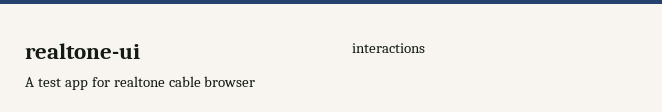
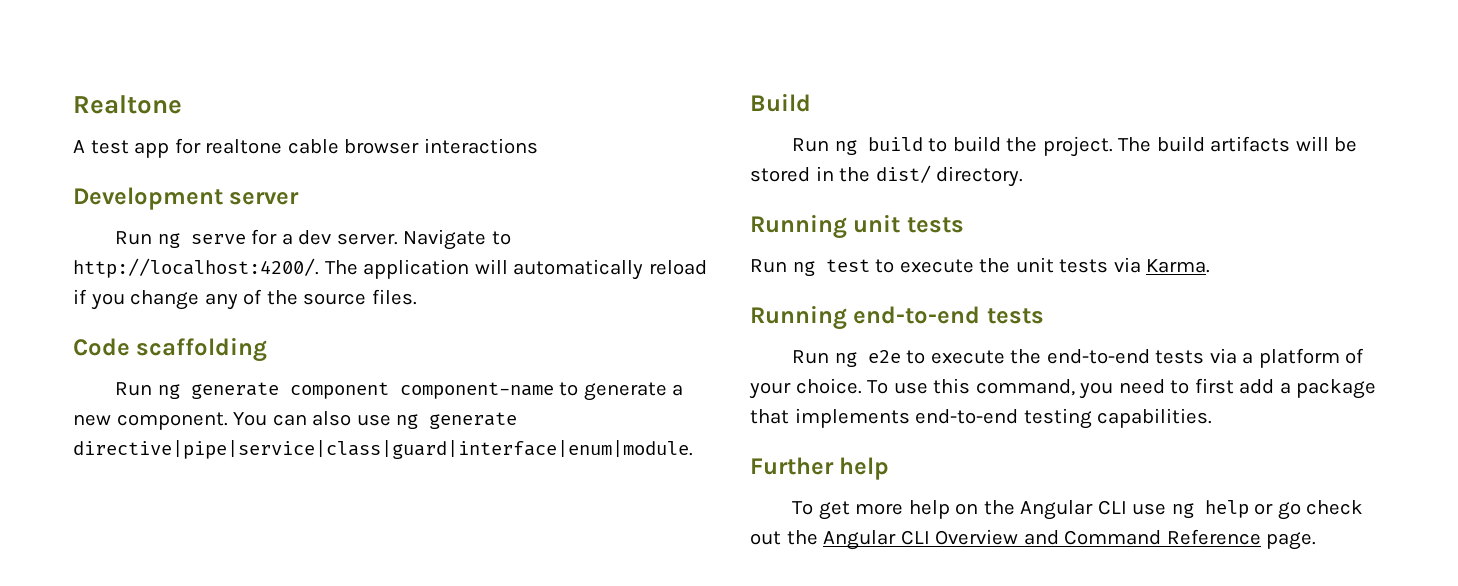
[25,43,140,59] realtone-ui -> [73,95,182,114] Realtone
(425, 48) none -> [73,187,300,210] [114,229,511,250] [73,258,707,280] [73,289,417,310] [73,337,268,362] [114,382,684,401] [73,411,518,430] [73,440,693,459] [750,93,811,112] [791,136,1358,157] [750,165,1024,187] [750,214,964,239] [750,257,1211,276] [750,305,1044,330] [791,348,1365,368] [749,378,1377,399] [750,408,1213,429] [750,457,890,480] [791,500,1364,520] [750,529,1317,550] // Development server // Run ng serve for a dev server. Navigate to http://localhost:4200/. The application will automatically reload if you change any of the source files. // Code scaffolding // Run ng generate component component-name to generate a new component. You can also use ng generate directive|pipe|service|class|guard|interface|enum|module. // Build // Run ng build to build the project. The build artifacts will be stored in the dist/ directory. // Running unit tests // Run ng test to execute the unit tests via Karma. // Running end-to-end tests // Run ng e2e to execute the end-to-end tests via a platform of your choice. To use this command, you need to first add a package that implements end-to-end testing capabilities. // Further help // To get more help on the Angular CLI use ng help or go check out the Angular CLI Overview and Command Reference page.

